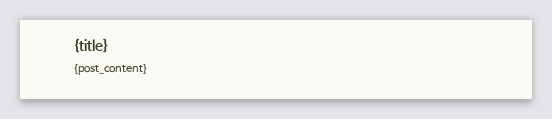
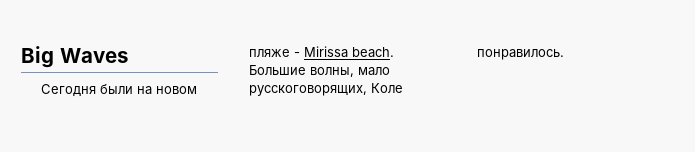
[73,38,109,53] [73,64,148,75] {title} // {post_content} -> [21,46,128,68] [41,84,198,97] [249,46,394,58] [249,65,390,77] [249,83,403,96] [477,49,564,60] Big Waves // Сегодня были на новом пляже - Mirissa beach. Большие волны, мало русскоговорящих, Коле понравилось.

